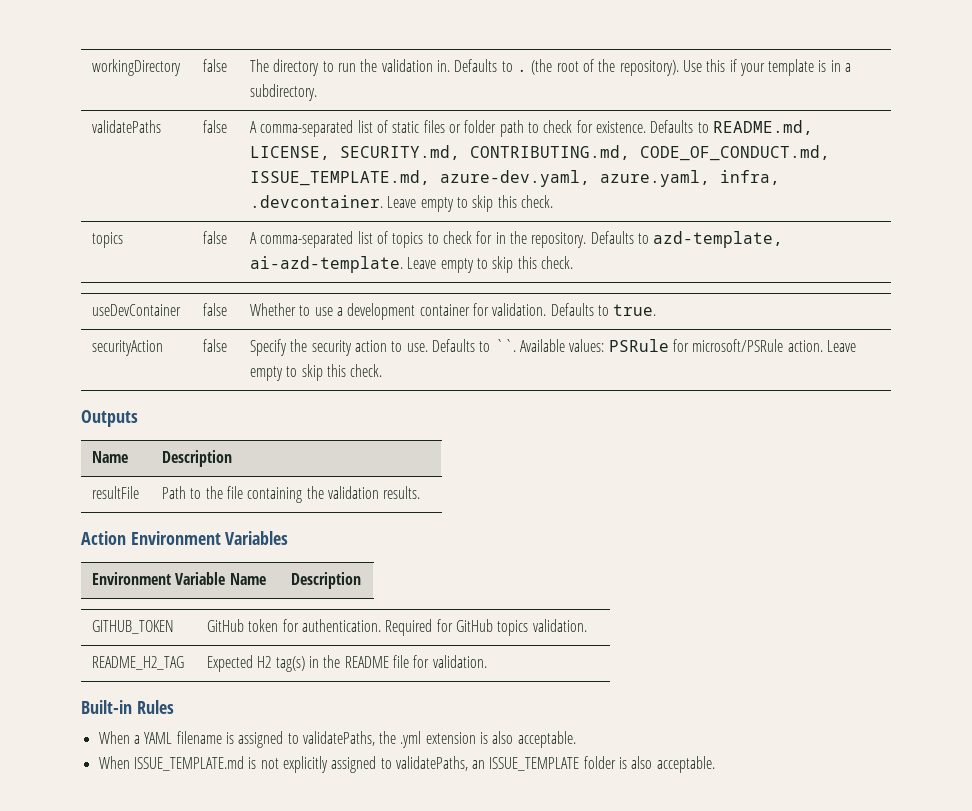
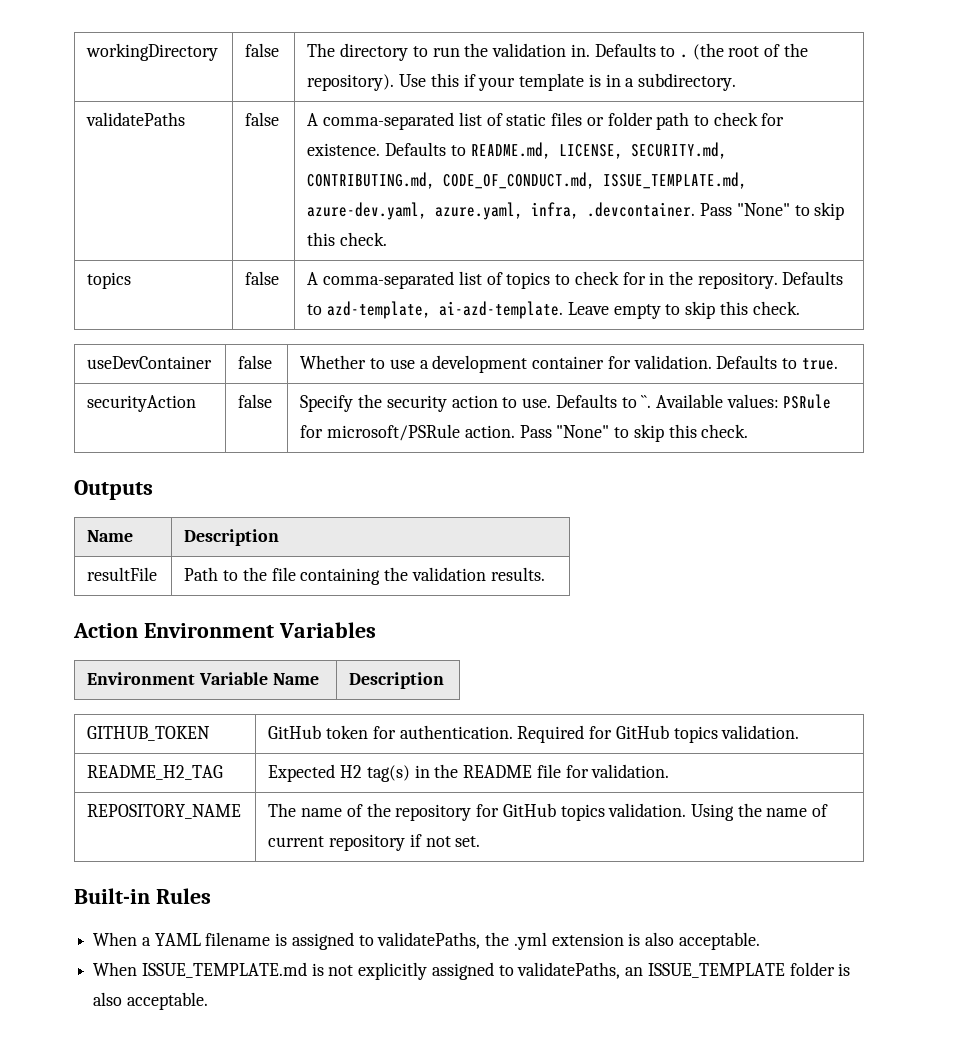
[387,196,454,212] Leave empty -> [700,203,790,216] Pass "None"
[826,340,856,352] [250,366,284,381] Leave empty -> [519,425,610,438] Pass "None"
(487, 661) none -> [87,804,242,819] [268,803,829,821] [268,834,481,851] // REPOSITORY_NAME | The name of the repository for GitHub topics validation. Using the name of current repository if not set.

